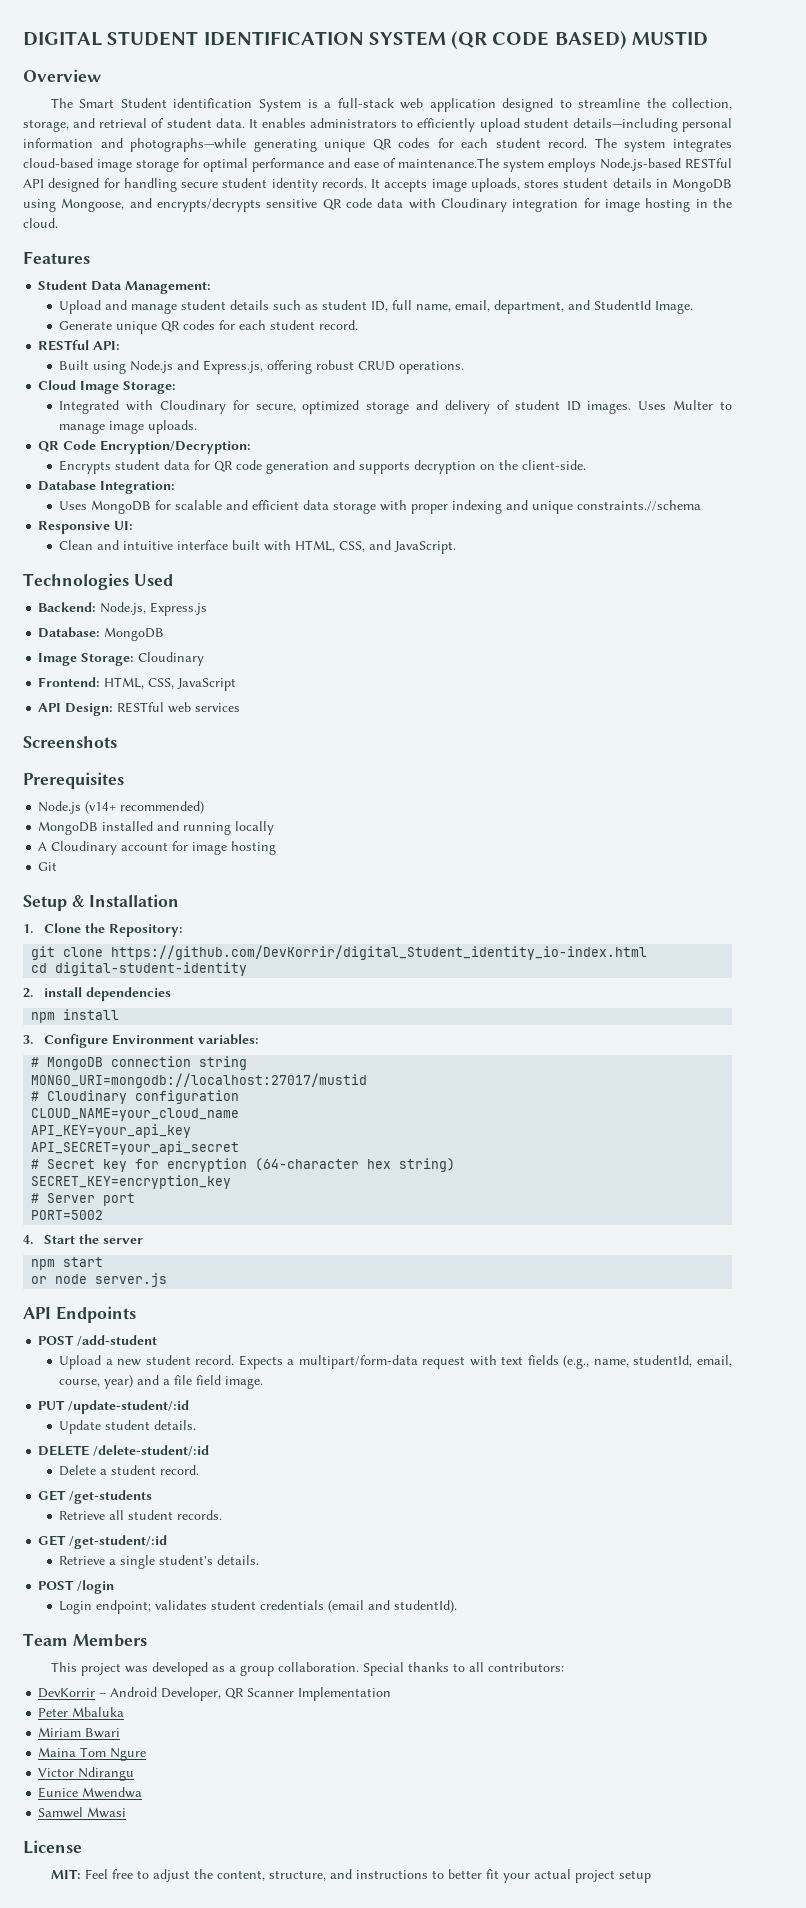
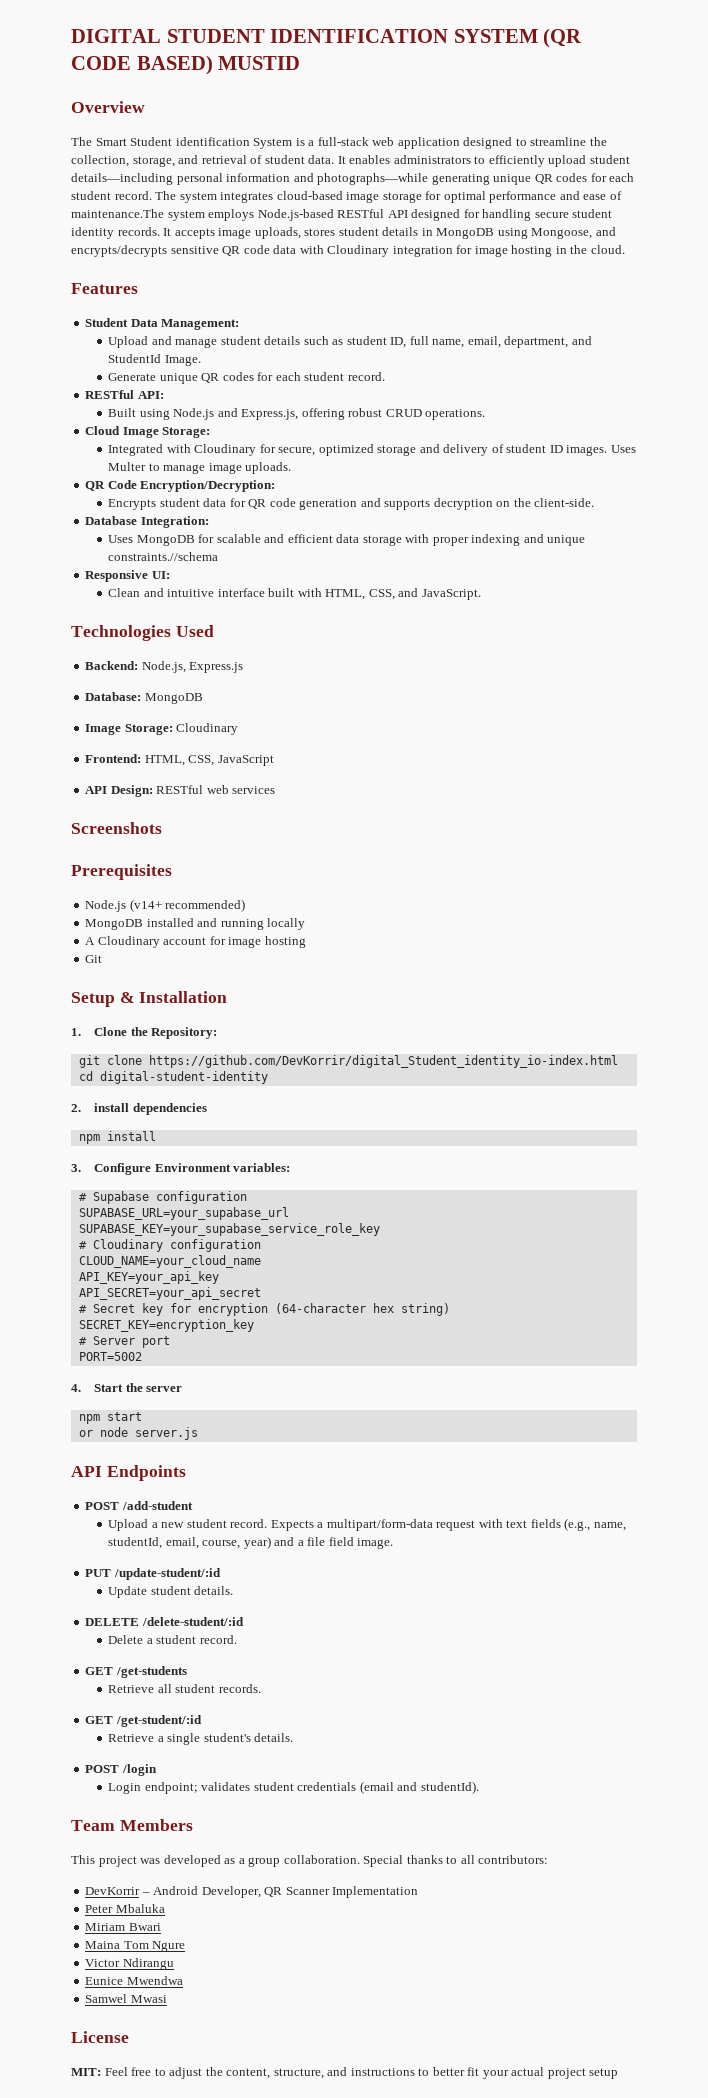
[47,1056,248,1070] [31,1073,368,1088] MongoDB connection string // MONGO_URI=mongodb://localhost:27017/mustid -> [92,1191,247,1204] [78,1207,289,1220] [78,1223,380,1236] Supabase configuration // SUPABASE_URL=your_supabase_url // SUPABASE_KEY=your_supabase_service_role_key

